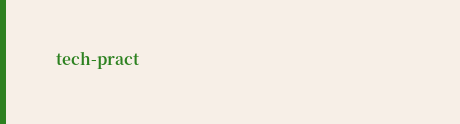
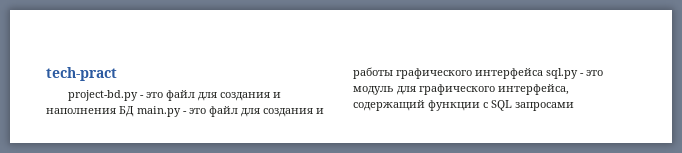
(140, 60) none -> [67,90,281,101] [46,106,324,117] [353,67,603,79] [353,84,569,95] [353,100,574,111] // project-bd.py - это файл для создания и наполнения БД main.py - это файл для создания и работы графического интерфейса sql.py - это модуль для графического интерфейса, содержащий функции с SQL запросами

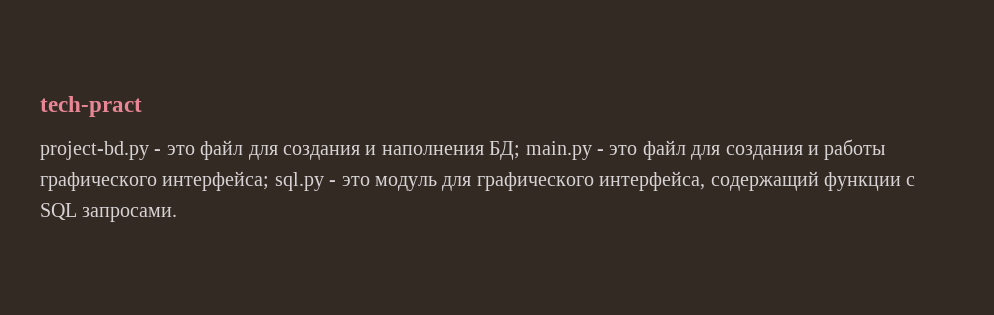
[119,106,134,117] БД -> [489,141,521,160] БД;
[475,68,543,79] интерфейса -> [162,171,270,191] интерфейса;
[515,102,574,111] запросами -> [82,207,178,222] запросами.

